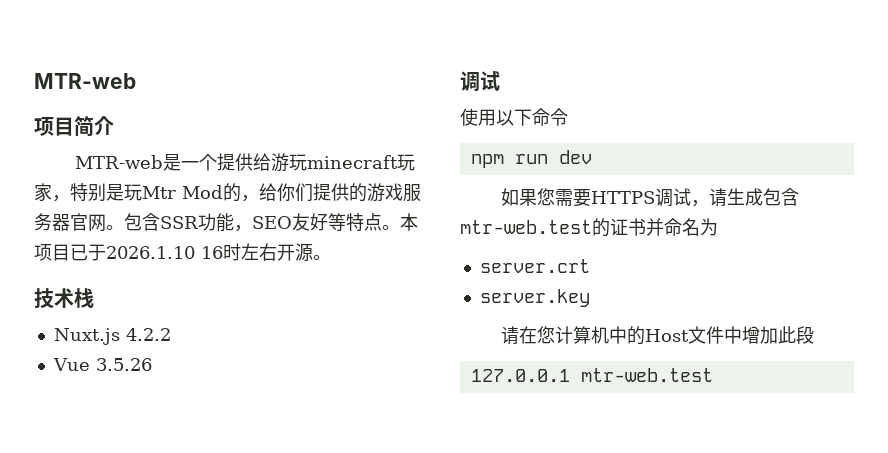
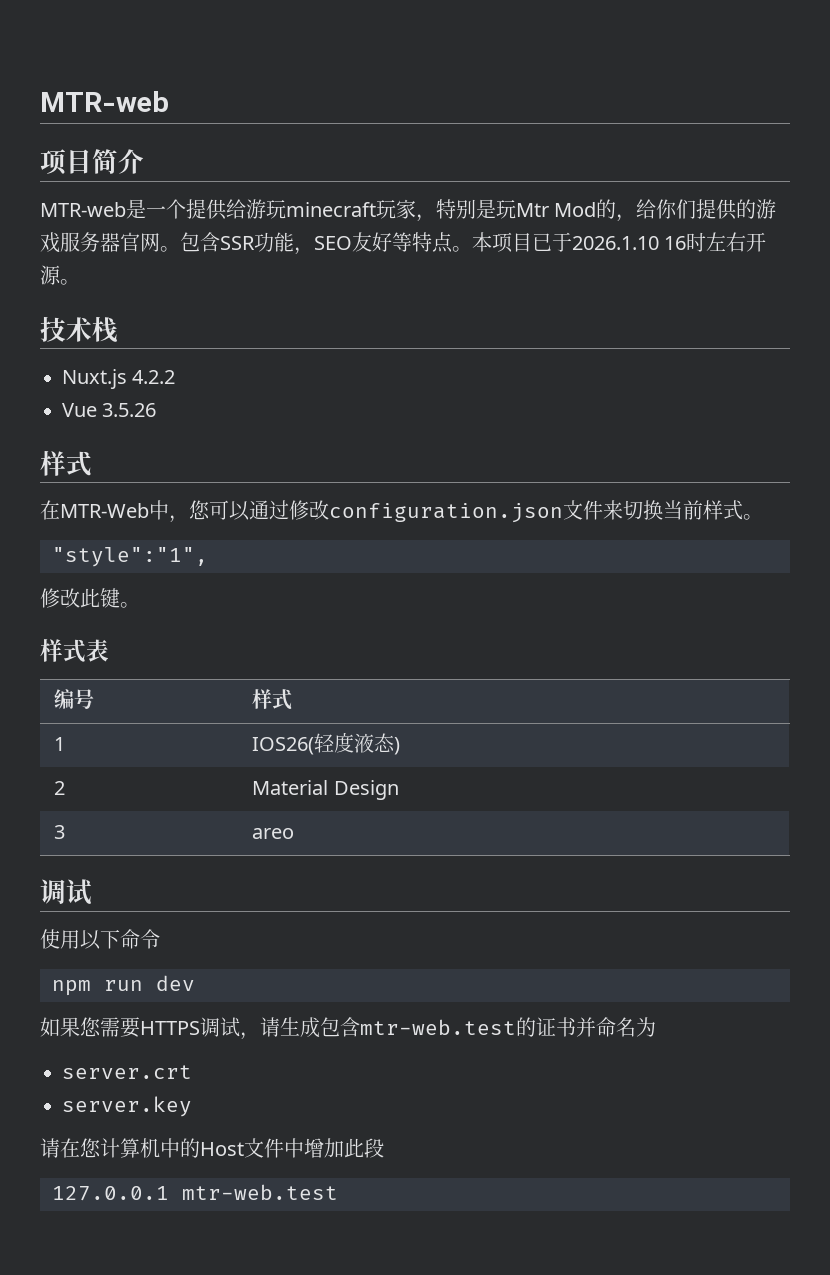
(152, 364) none -> [40,450,92,477] [40,500,763,523] [52,547,208,567] [40,588,140,608] [40,639,109,663] [54,689,95,709] [252,689,293,710] [54,737,66,751] [252,732,401,755] [54,781,66,795] [252,780,399,800] [54,825,66,839] [252,828,295,839] // 样式 // 在MTR-Web中，您可以通过修改configuration.json文件来切换当前样式。 // "style":"1", // 修改此键。 // 样式表 // 编号 | 样式 // 1 | IOS26(轻度液态) // 2 | Material Design // 3 | areo

